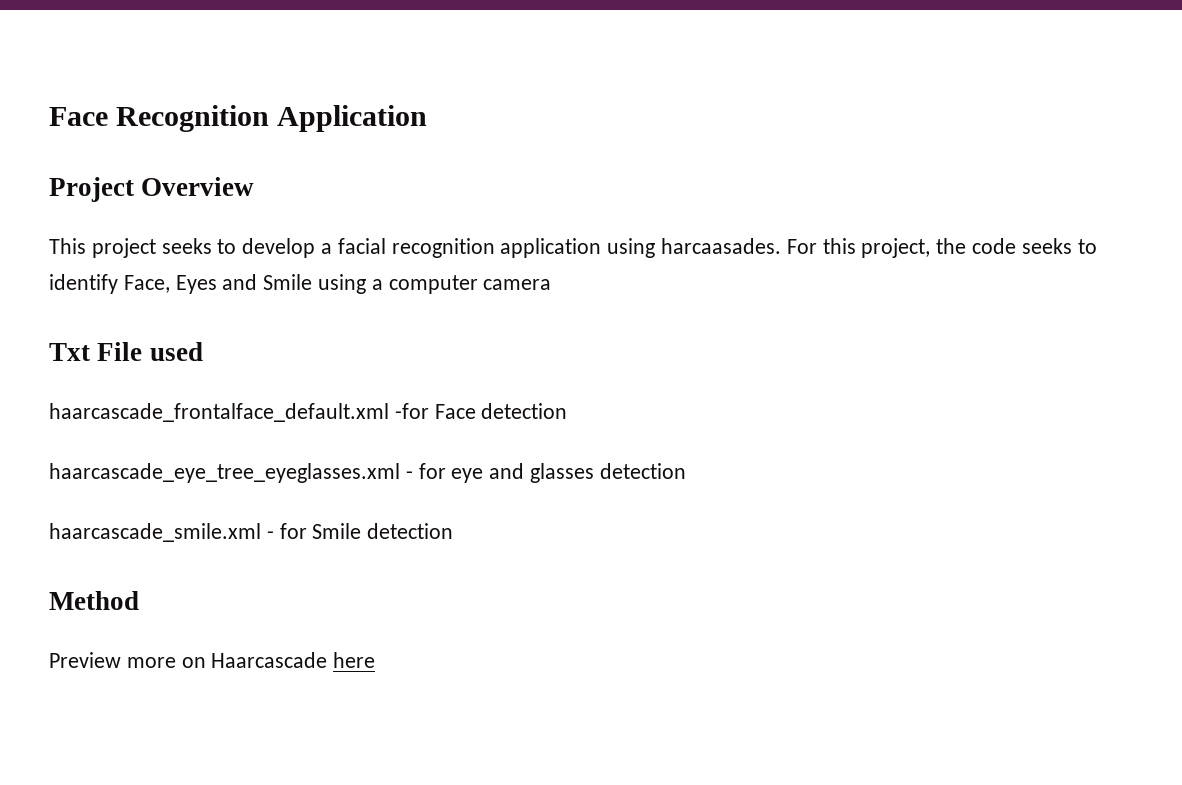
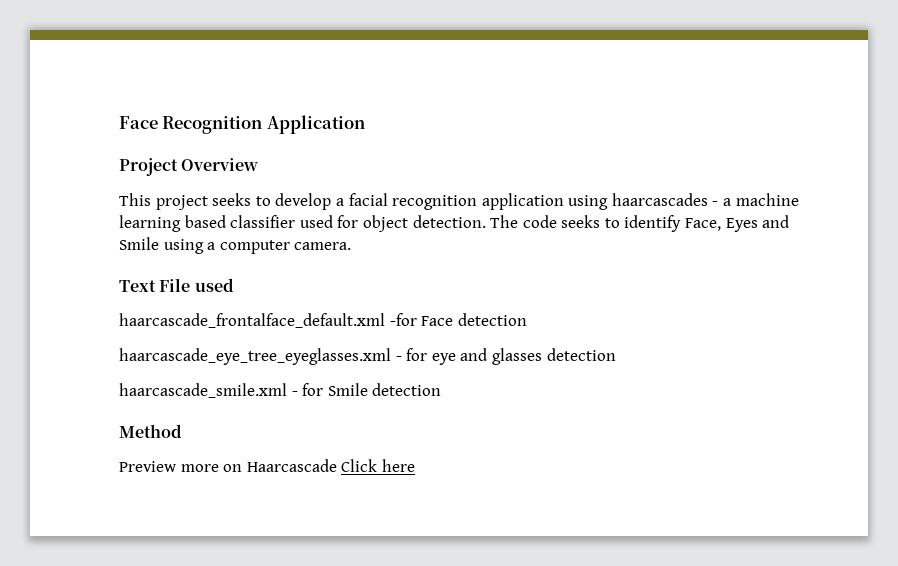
[661,238,967,258] harcaasades. For this project, the -> [611,193,799,206] [119,215,519,232] haarcascades - a machine learning based classifier used for object detection. The
[483,279,552,290] [49,343,90,361] camera // Txt -> [294,242,352,250] [119,280,156,292] camera. // Text
(328, 660) none -> [341,459,378,472] Click

